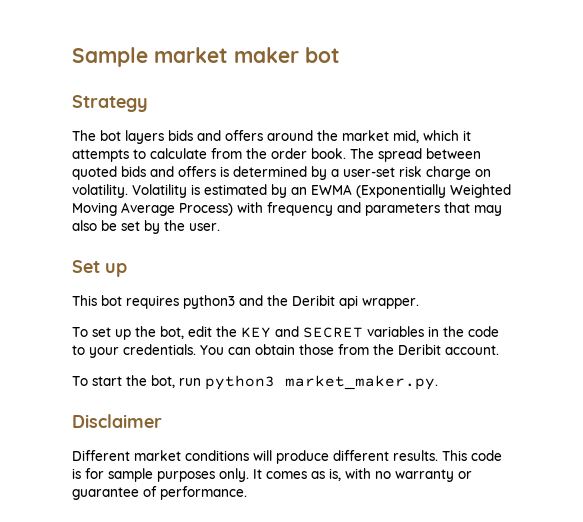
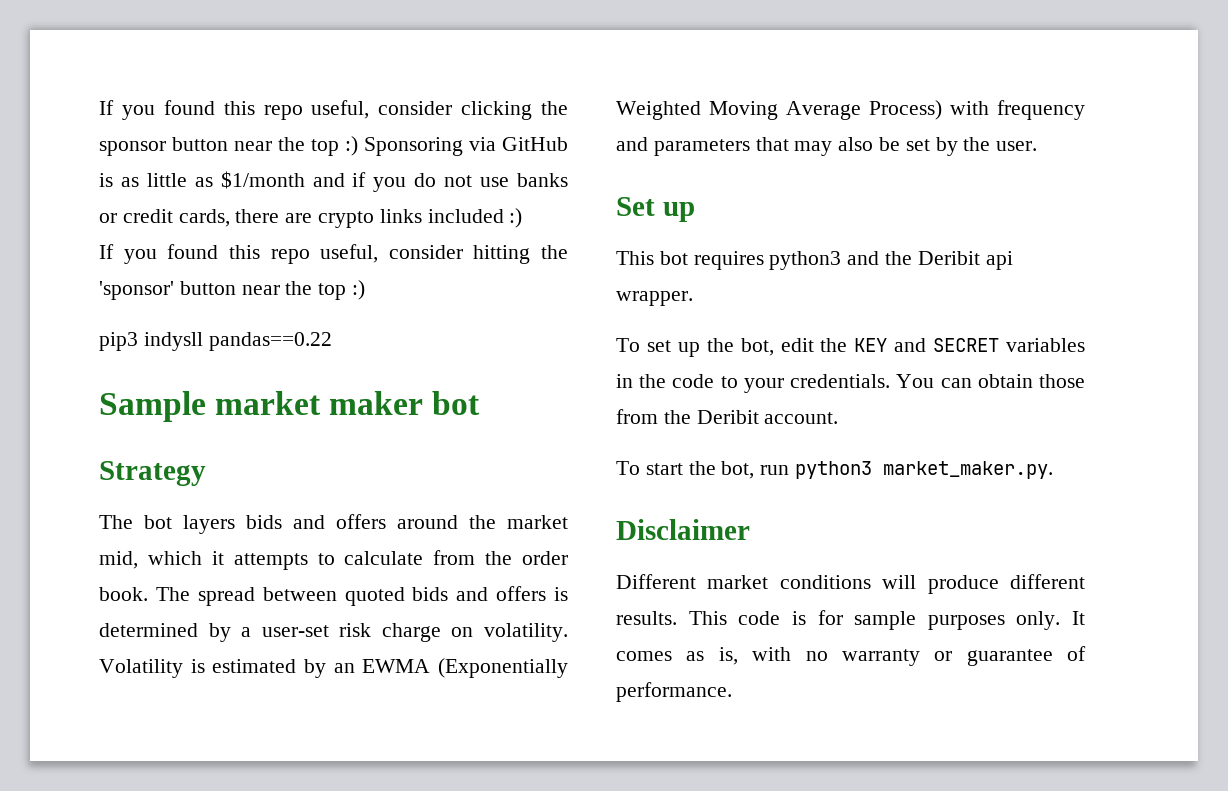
(72, 57) none -> [99,100,568,120] [99,136,568,156] [99,171,569,192] [99,208,523,228] [99,244,568,264] [99,280,366,300] [99,332,332,351] If you found this repo useful, consider clicking the sponsor button near the top :) Sponsoring via GitHub is as little as $1/month and if you do not use banks or credit cards, there are crypto links included :) // If you found this repo useful, consider hitting the 'sponsor' button near the top :) // pip3 indysll pandas==0.22 //

